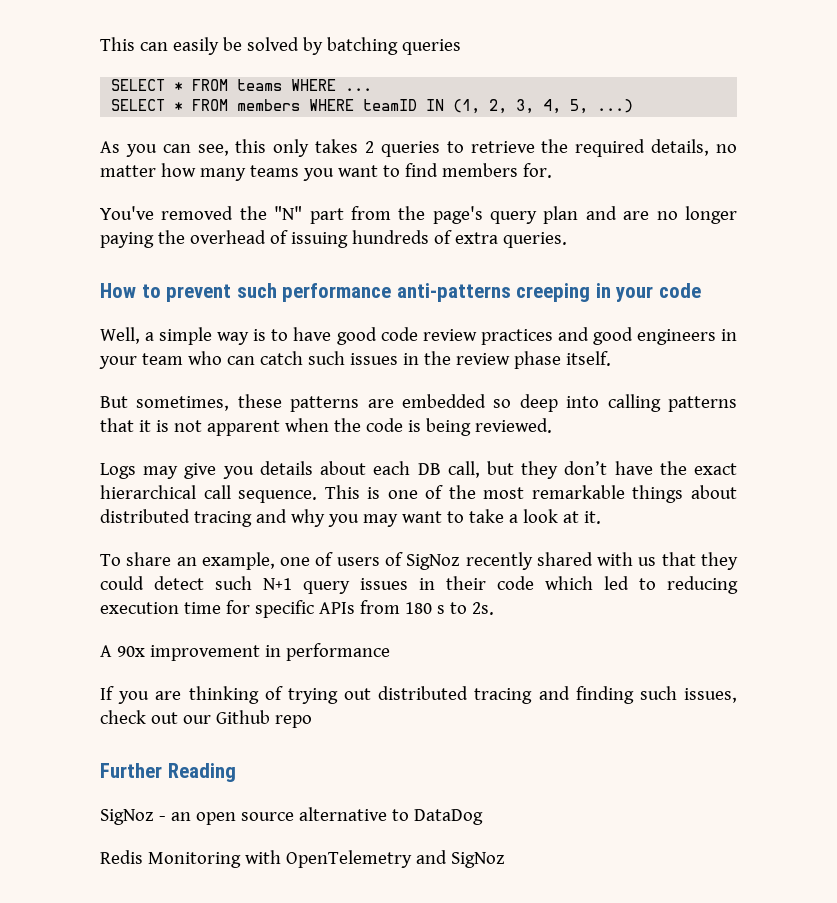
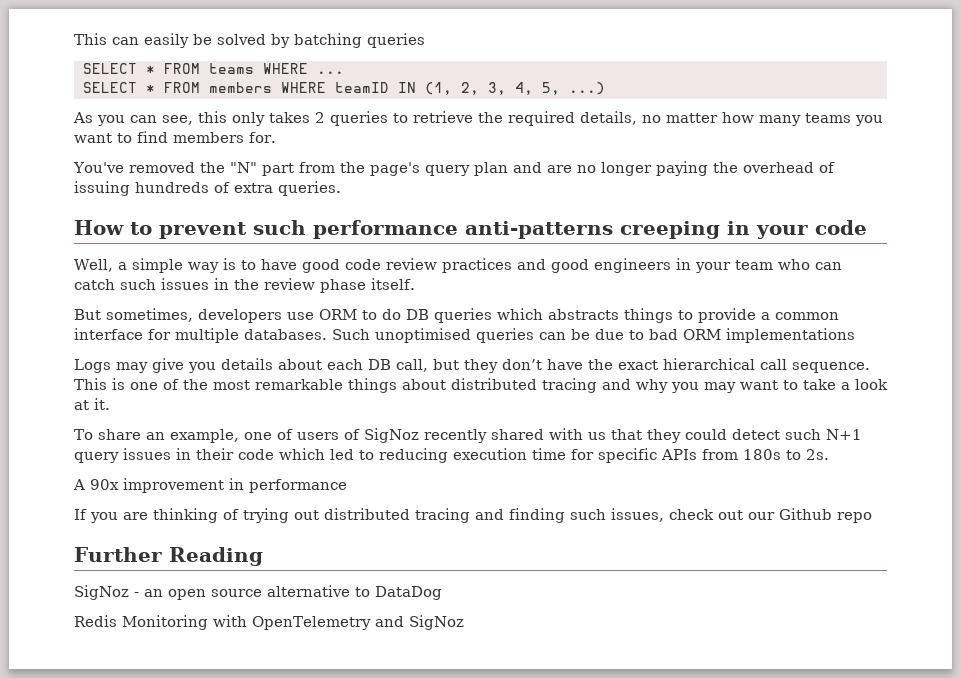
[237,394,737,412] [100,418,552,436] these patterns are embedded so deep into calling patterns that it is not apparent when the code is being reviewed. -> [198,308,839,323] [74,328,855,343] developers use ORM to do DB queries which abstracts things to provide a common interface for multiple databases. Such unoptimised queries can be due to bad ORM implementations
[404,602,445,614] 180 s -> [743,449,781,460] 180s

